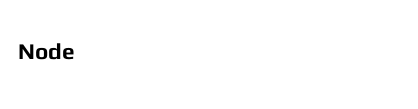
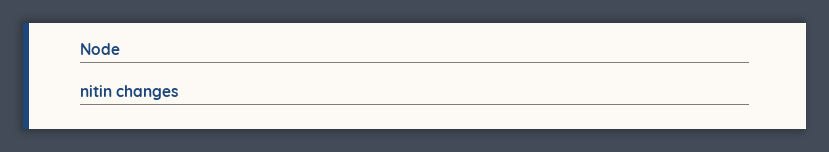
(75, 51) none -> [80,85,179,100] // nitin changes

